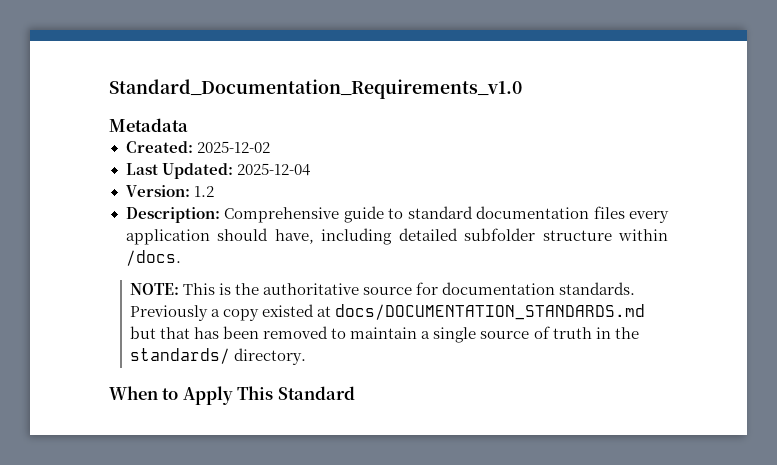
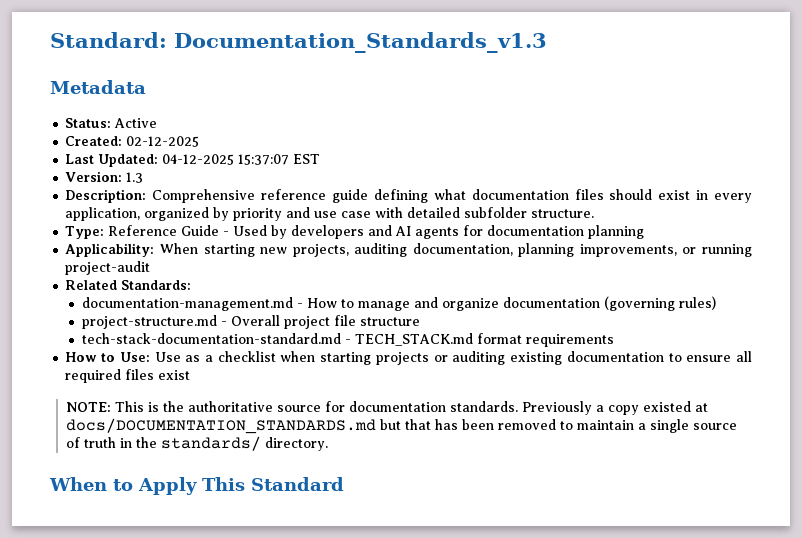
[109,79,522,99] Standard_Documentation_Requirements_v1.0 -> [50,32,547,53] Standard: Documentation_Standards_v1.3
(188, 125) none -> [65,118,158,128] // Status: Active
[196,141,270,153] 2025-12-02 -> [126,136,200,147] 02-12-2025
[236,163,310,176] 2025-12-04 -> [162,154,321,165] 04-12-2025 15:37:07 EST
[193,186,214,197] 1.2 -> [126,172,144,183] 1.3
[343,206,669,223] [125,228,668,245] [125,250,181,266] guide to standard documentation files every application should have, including detailed subfolder structure within /docs. -> [261,189,752,203] [65,207,595,221] [65,225,645,239] [65,243,752,257] [65,261,151,275] [65,280,192,290] [81,296,716,311] [81,315,420,329] [81,333,614,347] [65,351,753,365] [65,369,191,383] reference guide defining what documentation files should exist in every application, organized by priority and use case with detailed subfolder structure. // Type: Reference Guide - Used by developers and AI agents for documentation planning // Applicability: When starting new projects, auditing documentation, planning improvements, or running project-audit // Related Standards: // documentation-management.md - How to manage and organize documentation (governing rules) // project-structure.md - Overall project file structure // tech-stack-documentation-standard.md - TECH_STACK.md format requirements // How to Use: Use as a checklist when starting projects or auditing existing documentation to ensure all required files exist

